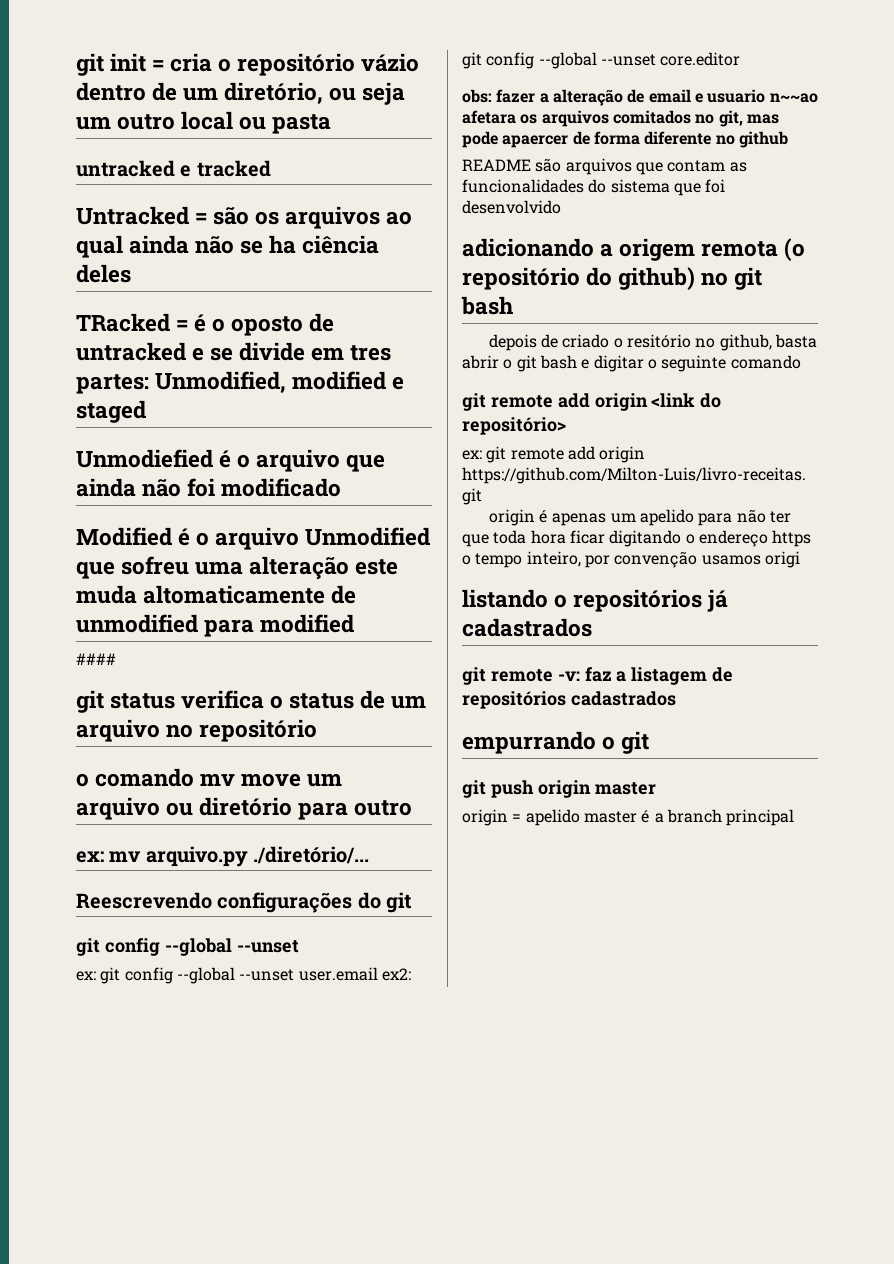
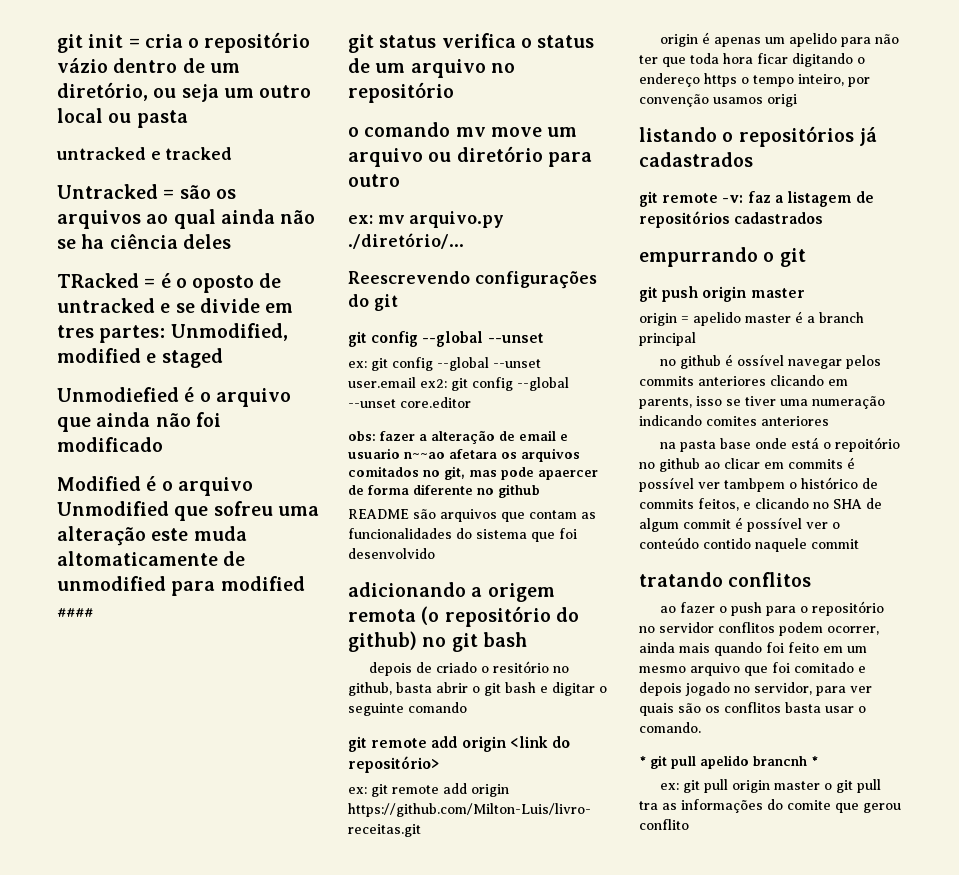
(795, 817) none -> [660,354,882,369] [639,375,848,386] [639,396,885,409] [639,415,829,426] [660,437,901,452] [639,457,855,472] [639,477,878,492] [639,498,882,511] [639,517,840,532] [639,538,859,552] [639,572,812,587] [660,601,885,616] [639,622,879,636] [639,642,867,656] [639,662,866,676] [639,682,872,696] [639,702,866,716] [639,722,701,733] [639,755,818,769] [660,779,882,793] [639,799,901,813] [639,819,689,830] // no github é ossível navegar pelos commits anteriores clicando em parents, isso se tiver uma numeração indicando comites anteriores // na pasta base onde está o repoitório no github ao clicar em commits é possível ver tambpem o histórico de commits feitos, e clicando no SHA de algum commit é possível ver o conteúdo contido naquele commit // tratando conflitos // ao fazer o push para o repositório no servidor conflitos podem ocorrer, ainda mais quando foi feito em um mesmo arquivo que foi comitado e depois jogado no servidor, para ver quais são os conflitos basta usar o comando. // * git pull apelido brancnh * // ex: git pull origin master o git pull tra as informações do comite que gerou conflito

